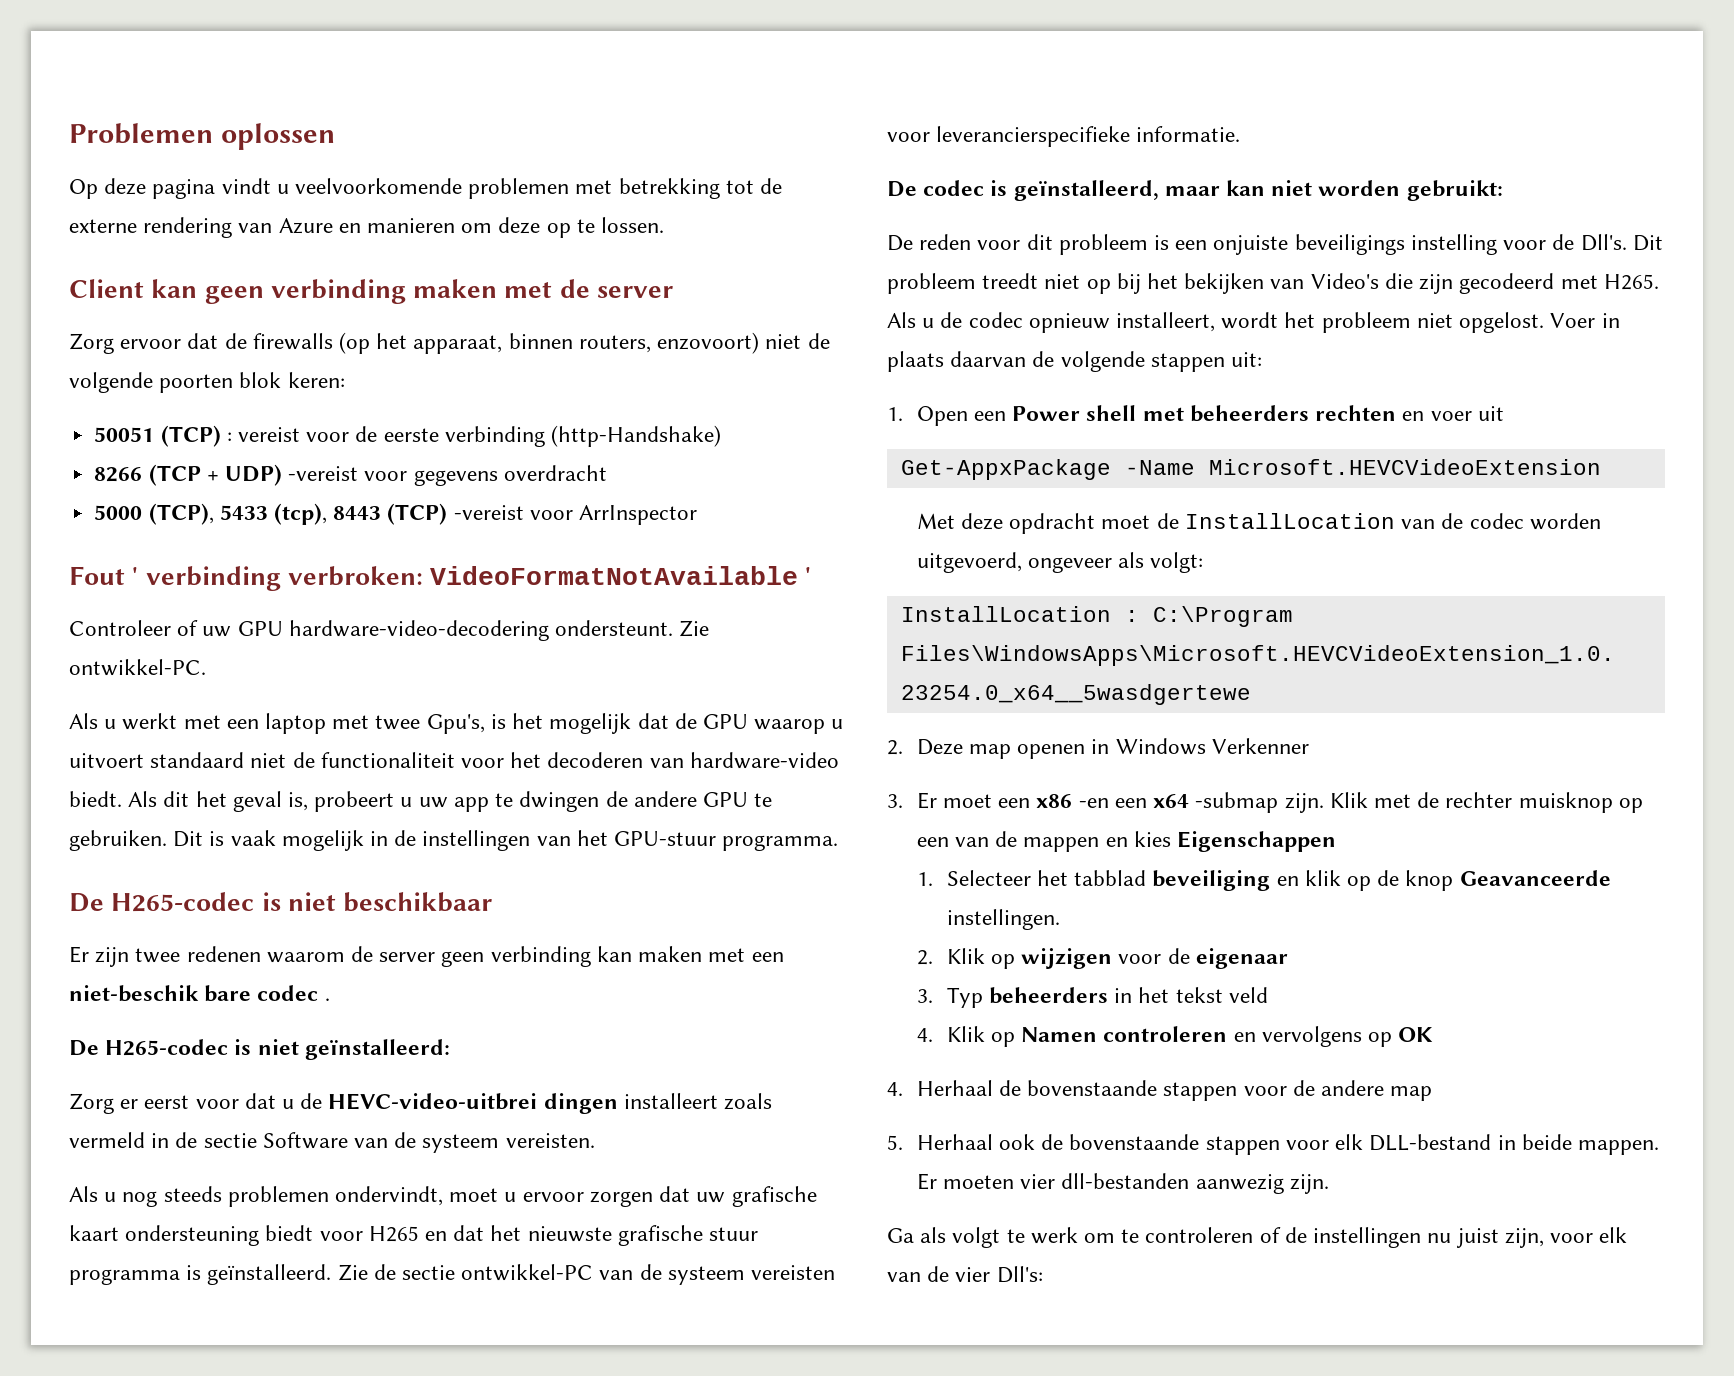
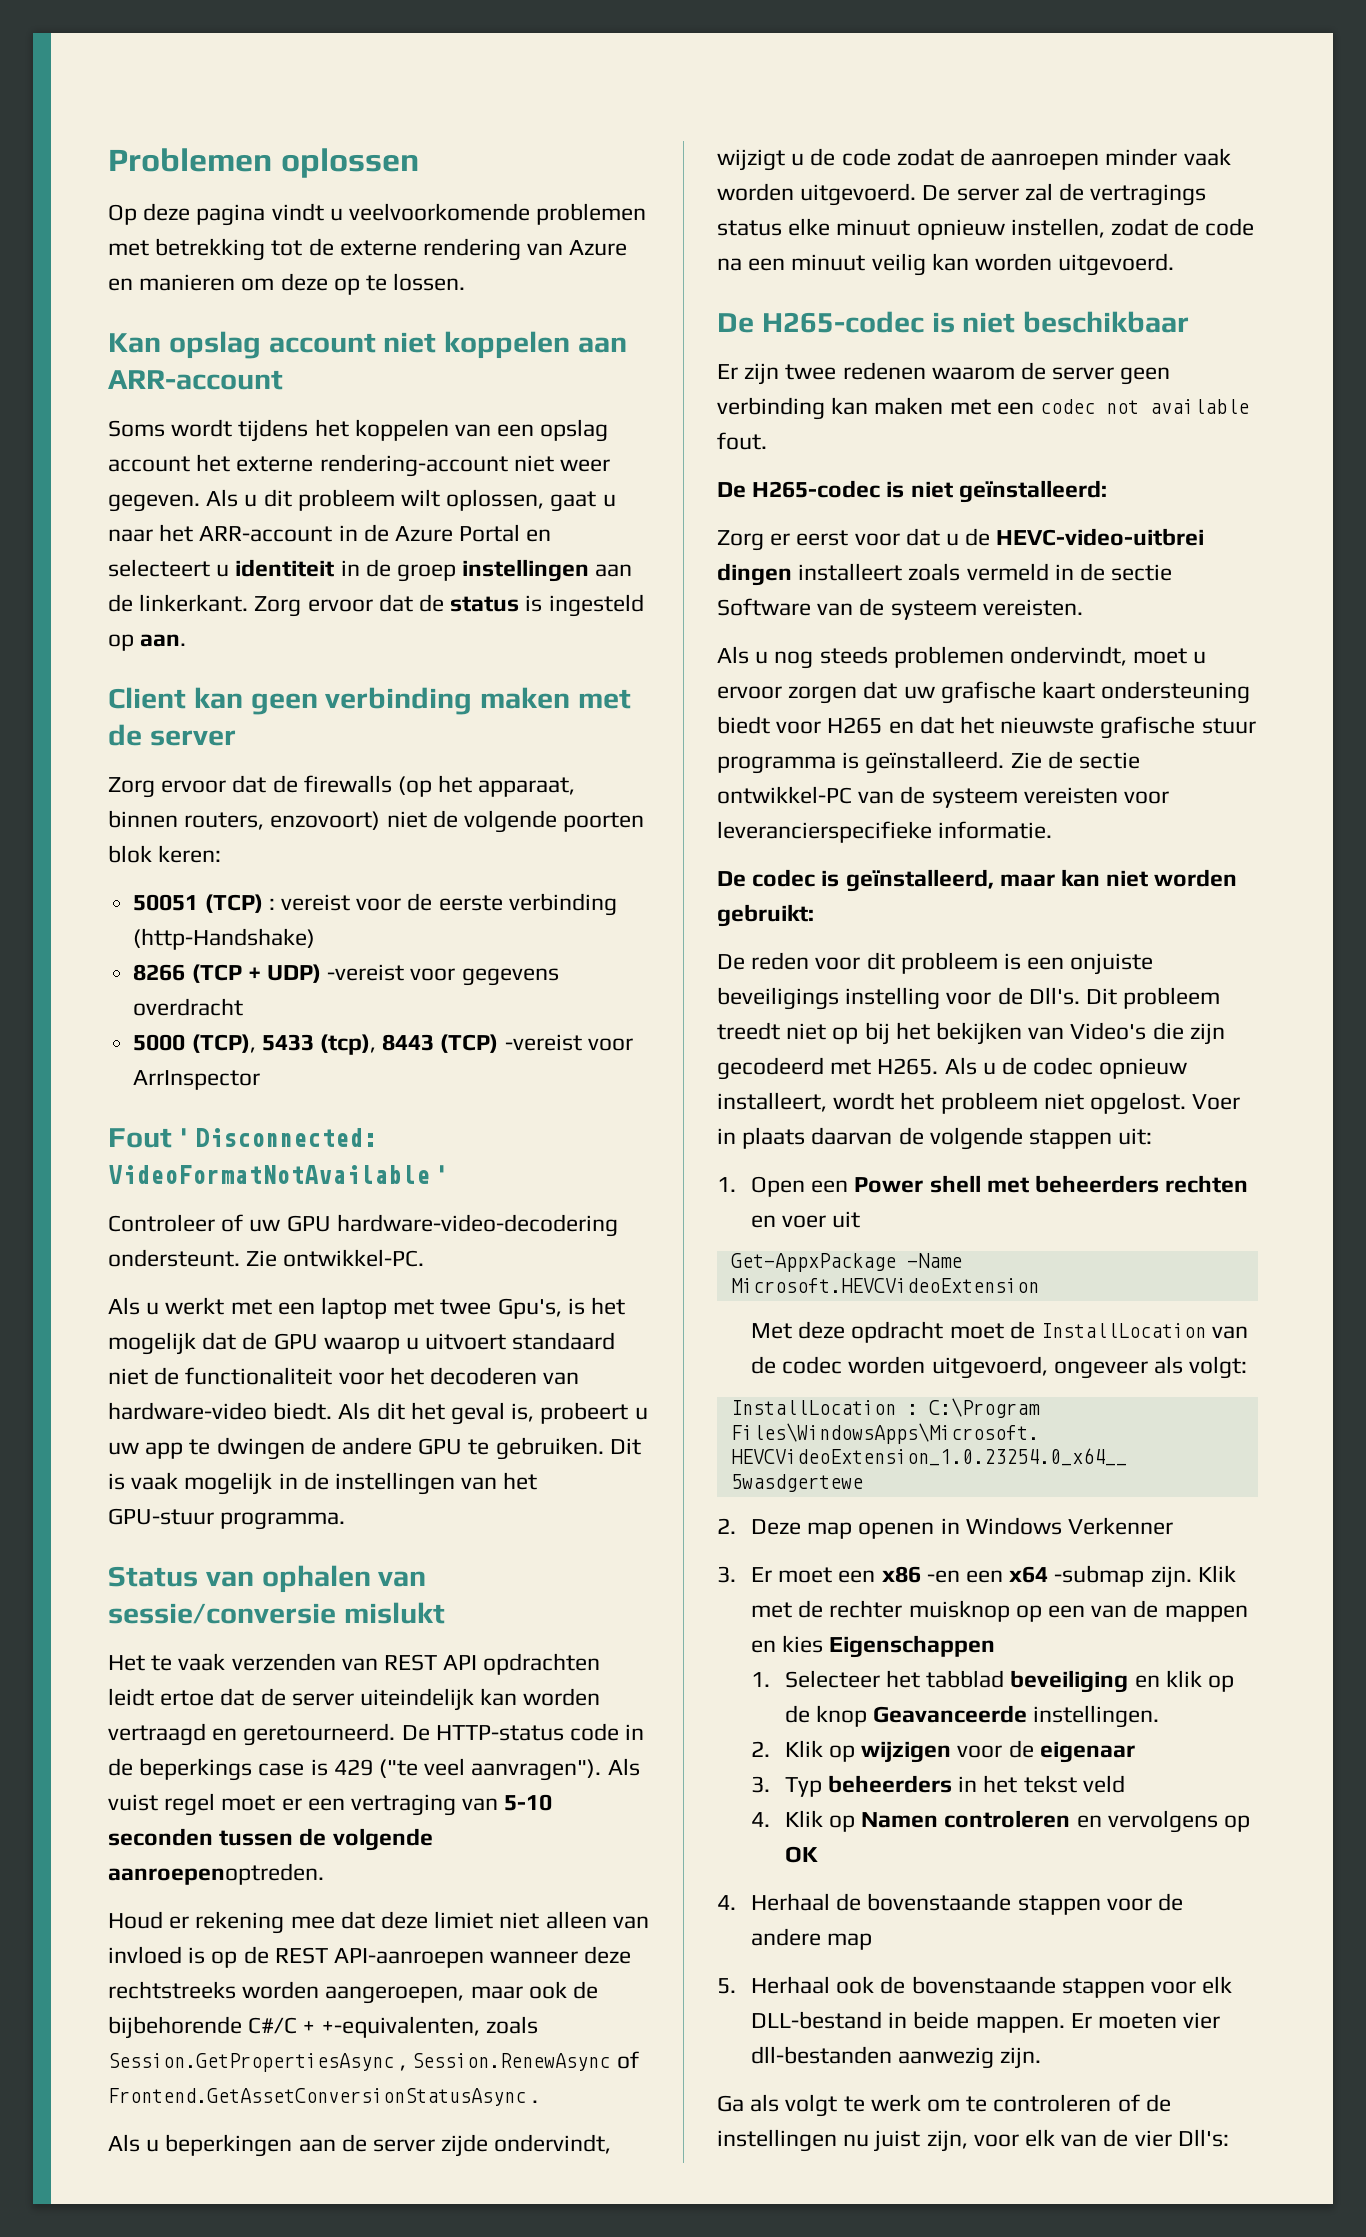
(665, 225) none -> [108,331,628,359] [108,370,283,390] [108,419,609,442] [108,454,611,477] [108,489,616,512] [108,524,552,542] [108,559,633,582] [108,594,644,617] [108,634,187,651] // Kan opslag account niet koppelen aan ARR-account // Soms wordt tijdens het koppelen van een opslag account het externe rendering-account niet weer gegeven. Als u dit probleem wilt oplossen, gaat u naar het ARR-account in de Azure Portal en selecteert u identiteit in de groep instellingen aan de linkerkant. Zorg ervoor dat de status is ingesteld op aan.
[145,566,423,591] verbinding verbroken: -> [194,1128,377,1147] Disconnected:
(839, 843) none -> [108,1565,427,1593] [108,1602,445,1624] [108,1653,601,1675] [108,1688,601,1711] [108,1723,645,1746] [108,1758,640,1781] [108,1793,553,1816] [108,1828,433,1851] [108,1863,324,1885] [108,1911,649,1934] [108,1946,632,1968] [108,1981,599,2004] [108,2016,538,2039] [108,2051,639,2072] [108,2088,539,2106] [108,2134,612,2157] [717,148,1231,171] [717,183,1207,206] [717,218,1255,240] [717,253,1175,276] // Status van ophalen van sessie/conversie mislukt // Het te vaak verzenden van REST API opdrachten leidt ertoe dat de server uiteindelijk kan worden vertraagd en geretourneerd. De HTTP-status code in de beperkings case is 429 ("te veel aanvragen"). Als vuist regel moet er een vertraging van 5-10 seconden tussen de volgende aanroepenoptreden. // Houd er rekening mee dat deze limiet niet alleen van invloed is op de REST API-aanroepen wanneer deze rechtstreeks worden aangeroepen, maar ook de bijbehorende C#/C + +-equivalenten, zoals Session.GetPropertiesAsync , Session.RenewAsync of Frontend.GetAssetConversionStatusAsync . // Als u beperkingen aan de server zijde ondervindt, wijzigt u de code zodat de aanroepen minder vaak worden uitgevoerd. De server zal de vertragings status elke minuut opnieuw instellen, zodat de code na een minuut veilig kan worden uitgevoerd.
[69,985,330,1002] niet-beschik bare codec . -> [1040,399,1250,414] [717,432,767,450] codec not available fout.

